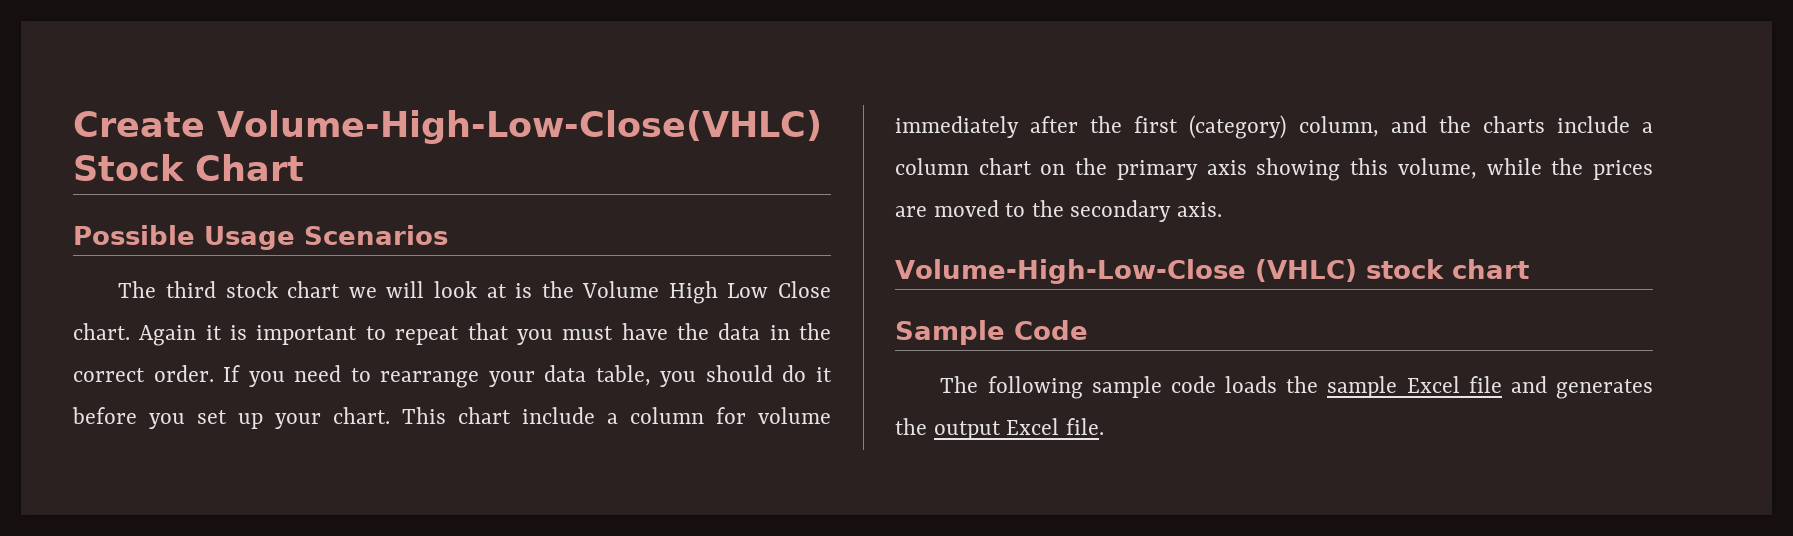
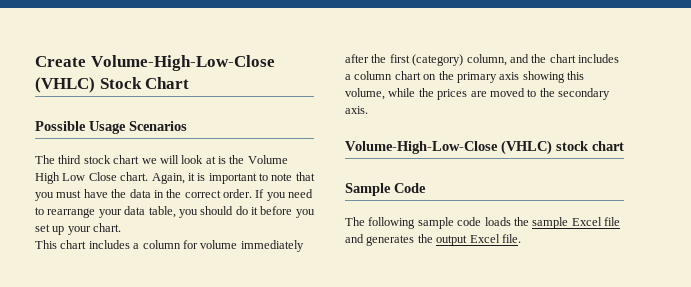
[217,110,822,144] Volume-High-Low-Close(VHLC) -> [90,55,275,71] [35,77,95,93] Volume-High-Low-Close (VHLC)
[139,325,197,346] Again -> [151,173,185,184] Again,
[395,326,460,345] repeat -> [271,173,293,181] note
(390, 415) none -> (122, 227) //
[522,407,595,424] include -> [88,240,130,249] includes
[1482,116,1630,133] charts include -> [549,54,619,63] chart includes

